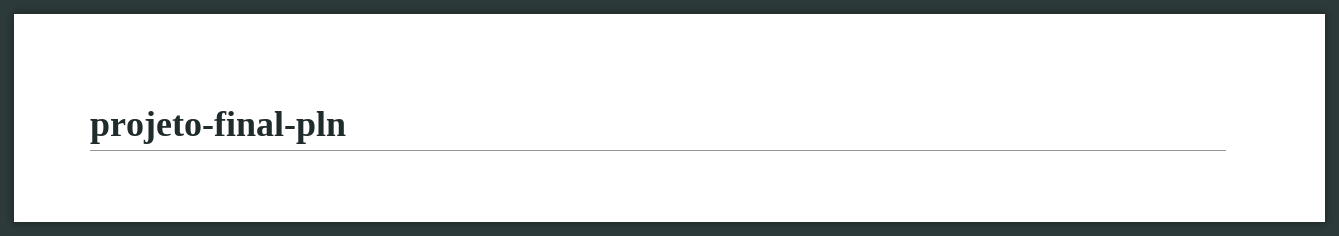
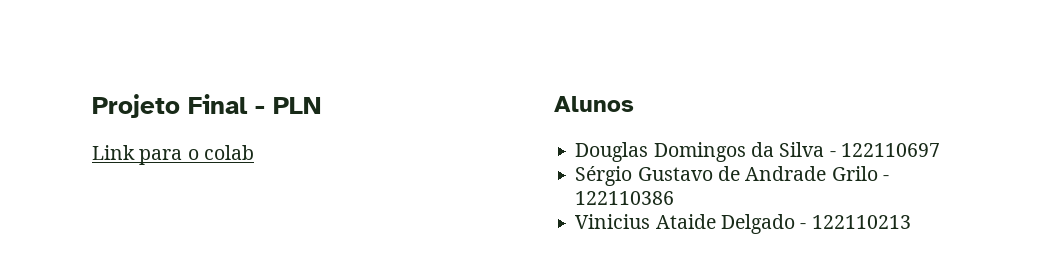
[90,111,346,144] projeto-final-pln -> [92,94,321,118] [92,145,254,165] [554,96,634,112] [575,142,940,162] [575,166,889,186] [575,191,675,205] [575,214,911,234] Projeto Final - PLN // Link para o colab // Alunos // Douglas Domingos da Silva - 122110697 // Sérgio Gustavo de Andrade Grilo - 122110386 // Vinicius Ataide Delgado - 122110213

